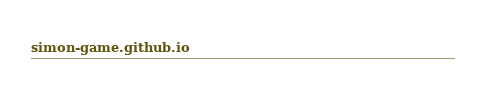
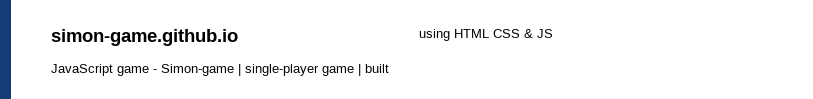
(190, 48) none -> [51,64,389,76] [419,29,553,41] // JavaScript game - Simon-game | single-player game | built using HTML CSS & JS

